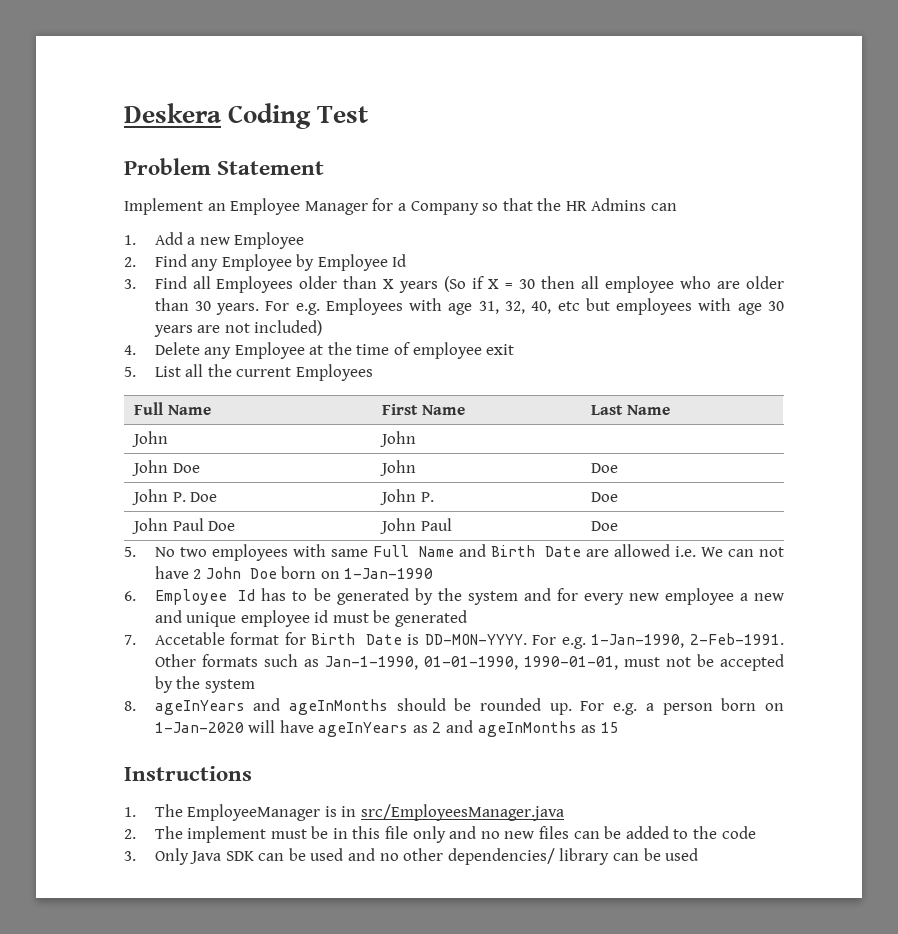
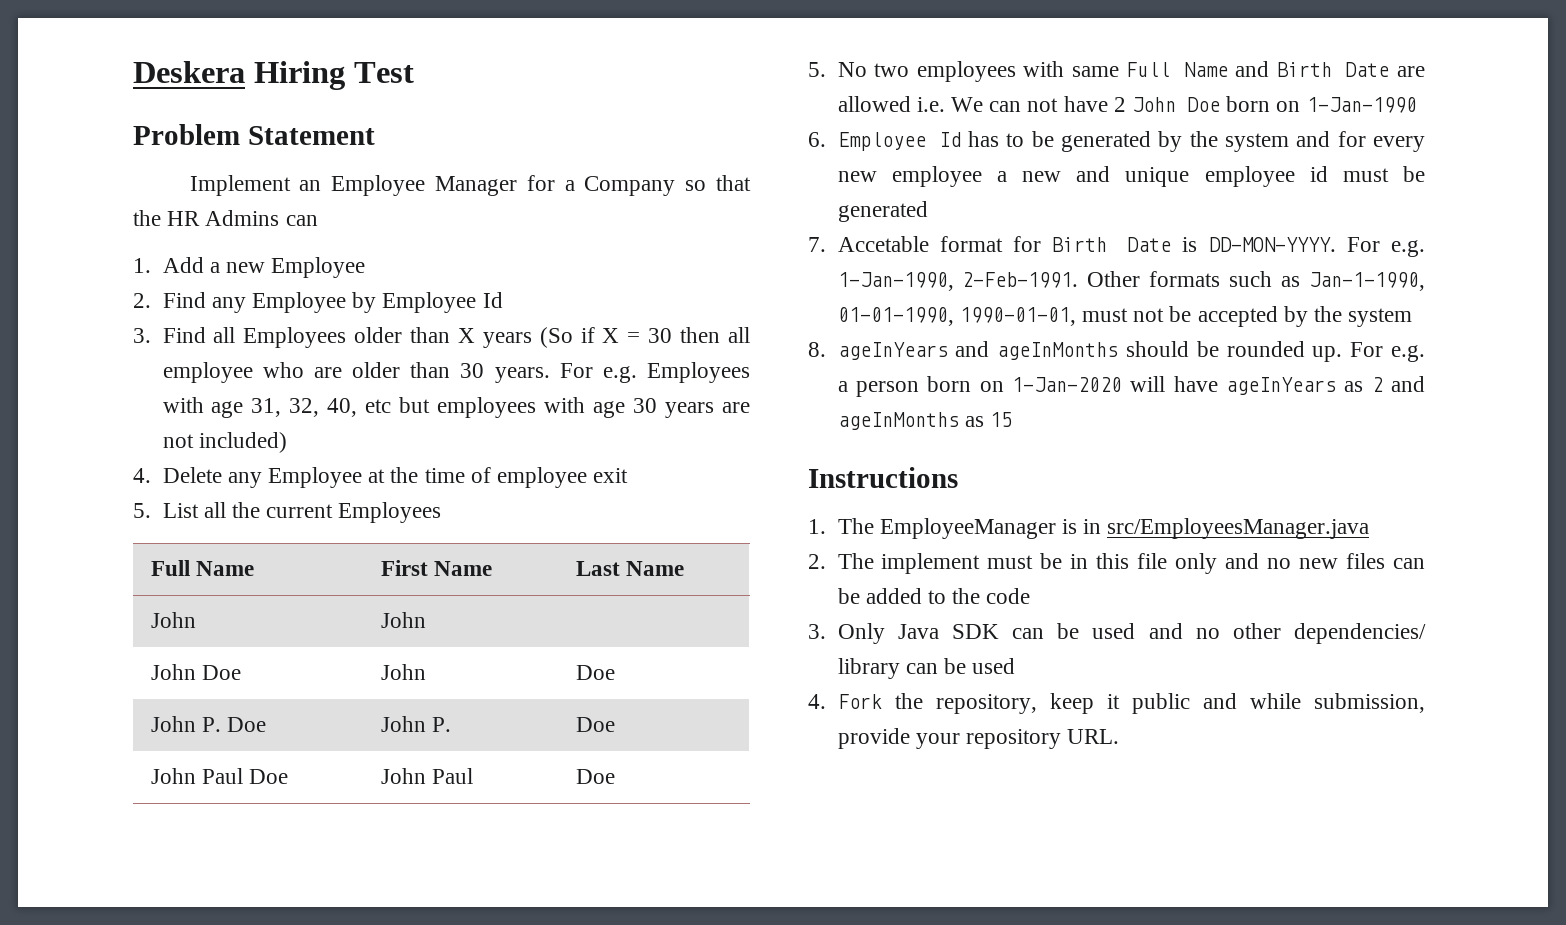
[228,103,312,129] Coding -> [253,61,345,90] Hiring
(699, 854) none -> [808,693,1425,714] [837,728,1120,749] // 4. Fork the repository, keep it public and while submission, provide your repository URL.

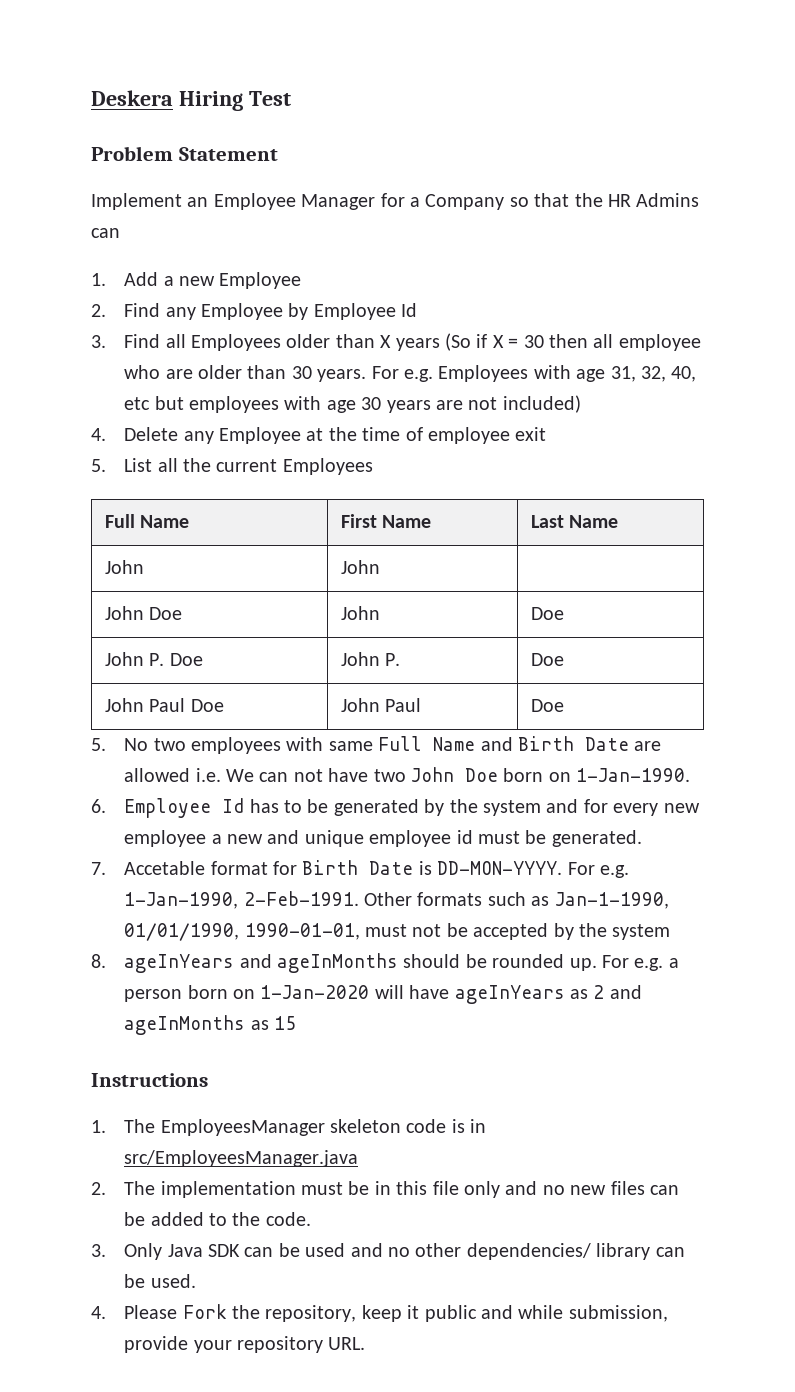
[1113,97,1126,112] 2 -> [373,769,406,782] two
[1306,97,1417,113] 1-Jan-1990 -> [576,768,691,782] 1-Jan-1990.
[837,201,928,222] generated -> [551,830,642,847] generated.
[837,307,954,326] 01-01-1990, -> [124,923,240,941] 01/01/1990,
[879,518,1056,539] EmployeeManager -> [160,1119,447,1136] EmployeesManager skeleton code
[881,553,981,574] implement -> [160,1181,296,1198] implementation
[986,588,1031,604] code -> [265,1212,311,1226] code.
[972,658,1016,674] [808,694,826,709] used // 4. -> [150,1274,196,1288] [91,1305,178,1319] used. // 4. Please

